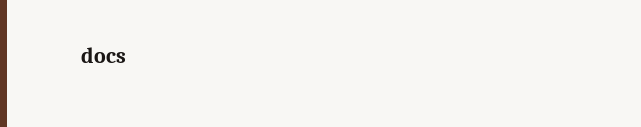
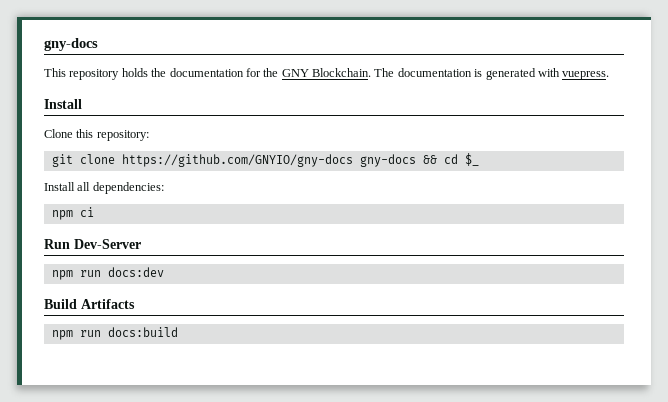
[81,47,126,63] docs -> [44,38,98,51] [44,68,610,80] [44,99,82,109] [44,129,149,141] [51,153,479,167] [44,182,164,194] [51,207,94,220] [44,239,141,249] [51,267,164,280] [44,299,135,309] [51,327,178,340] gny-docs // This repository holds the documentation for the GNY Blockchain. The documentation is generated with vuepress. // Install // Clone this repository: // git clone https://github.com/GNYIO/gny-docs gny-docs && cd $_ // Install all dependencies: // npm ci // Run Dev-Server // npm run docs:dev // Build Artifacts // npm run docs:build

